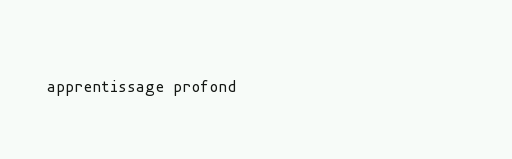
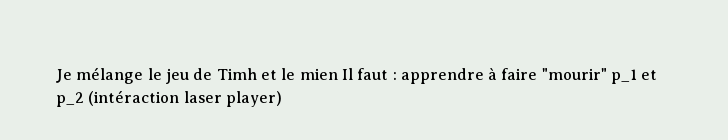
[47,80,236,96] apprentissage profond -> [56,67,658,84] [56,90,282,107] Je mélange le jeu de Timh et le mien Il faut : apprendre à faire "mourir" p_1 et p_2 (intéraction laser player)

